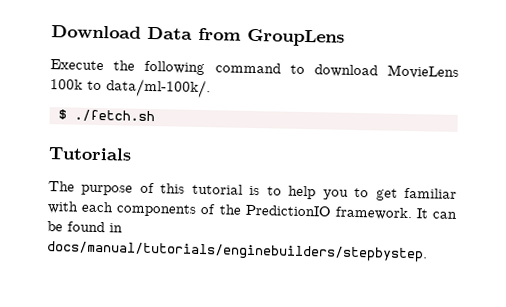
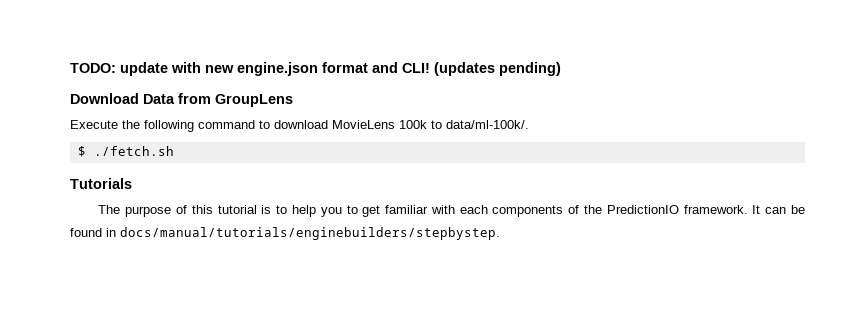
(51, 32) none -> [70,62,561,76] TODO: update with new engine.json format and CLI! (updates pending) //

